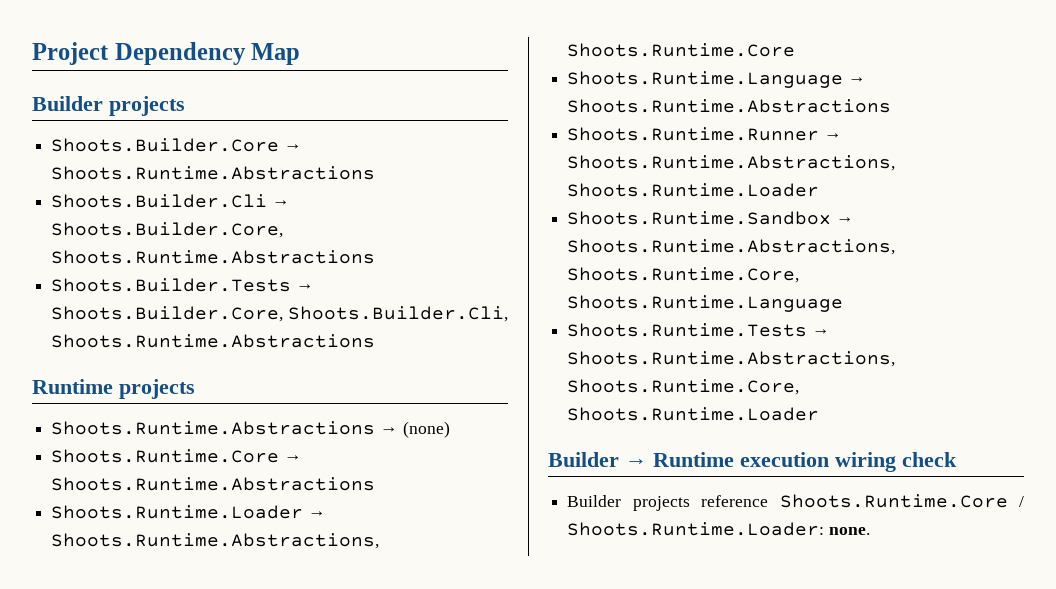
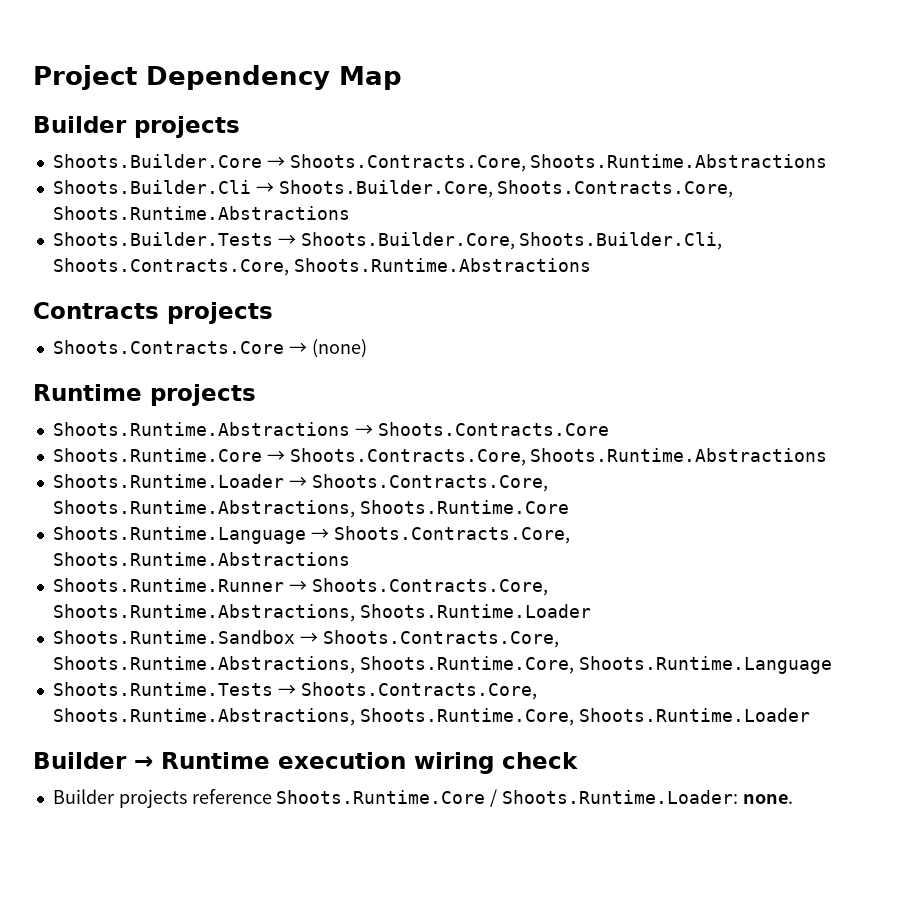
(302, 147) none -> [289,154,526,172] Shoots.Contracts.Core,
(284, 230) none -> [497,180,734,198] Shoots.Contracts.Core,
[51,334,376,348] Shoots.Runtime.Abstractions -> [52,258,591,276] [33,302,273,324] [52,339,367,358] Shoots.Contracts.Core, Shoots.Runtime.Abstractions // Contracts projects // Shoots.Contracts.Core → (none)
[402,421,450,438] (none) -> [377,422,609,436] Shoots.Contracts.Core
(302, 458) none -> [289,448,526,466] Shoots.Contracts.Core,
(326, 514) none -> [311,474,548,492] Shoots.Contracts.Core,
(866, 80) none -> [333,526,570,544] Shoots.Contracts.Core,
(842, 136) none -> [311,578,548,596] Shoots.Contracts.Core,
(854, 220) none -> [322,630,559,648] Shoots.Contracts.Core,
(830, 332) none -> [300,682,537,700] Shoots.Contracts.Core,

